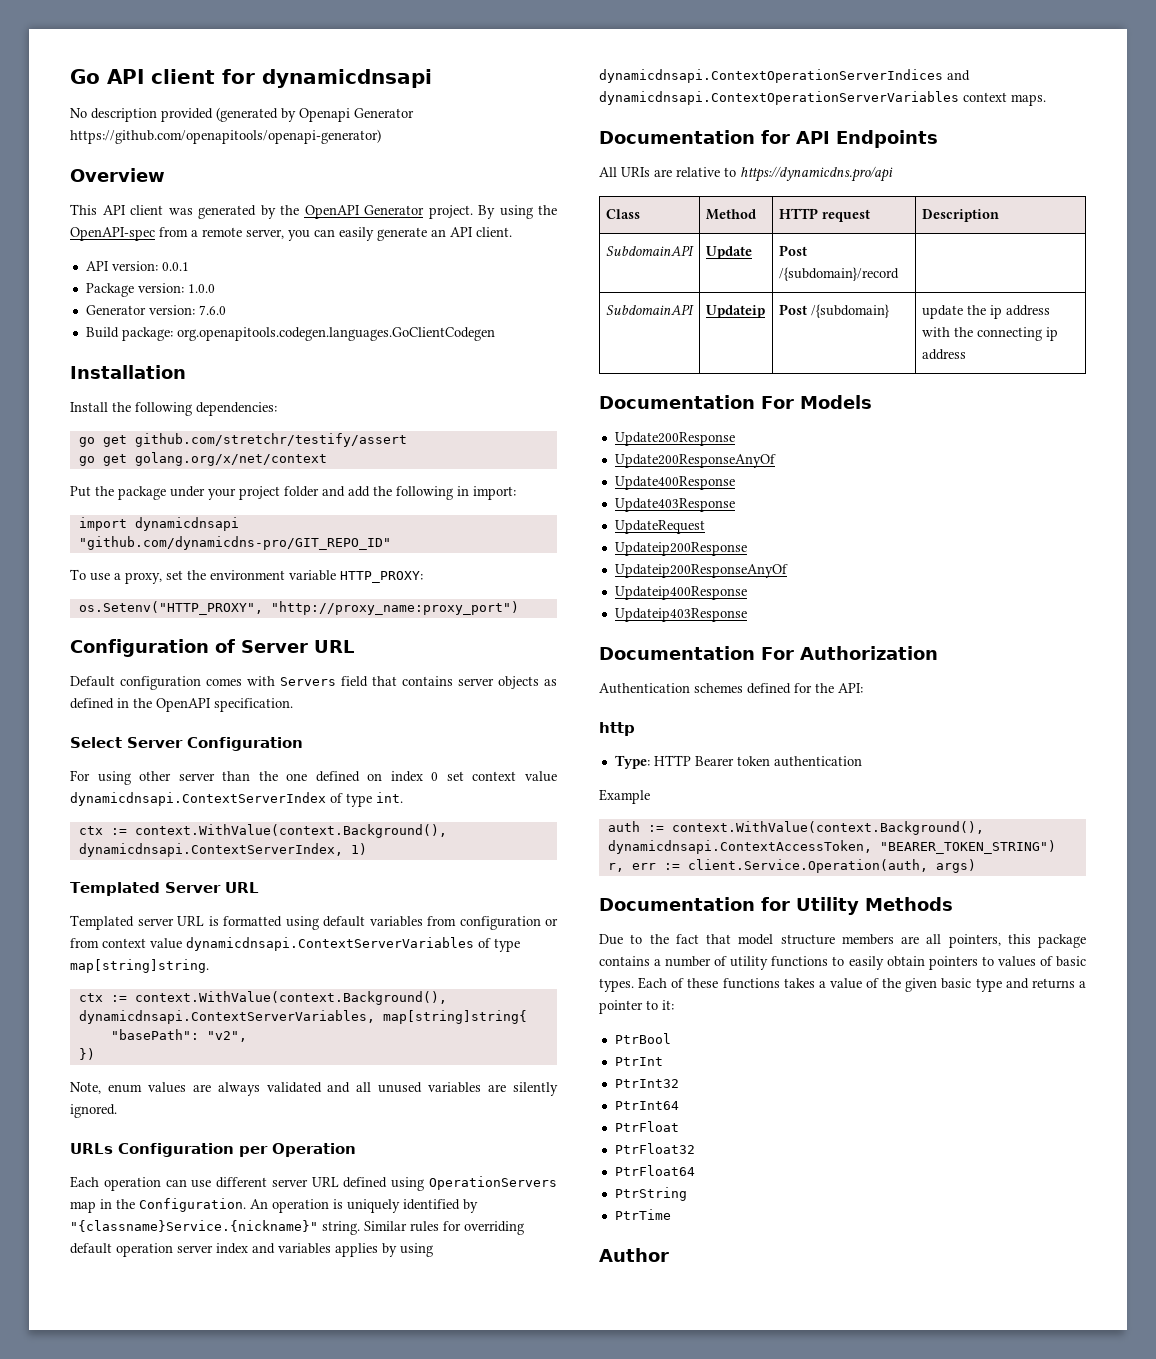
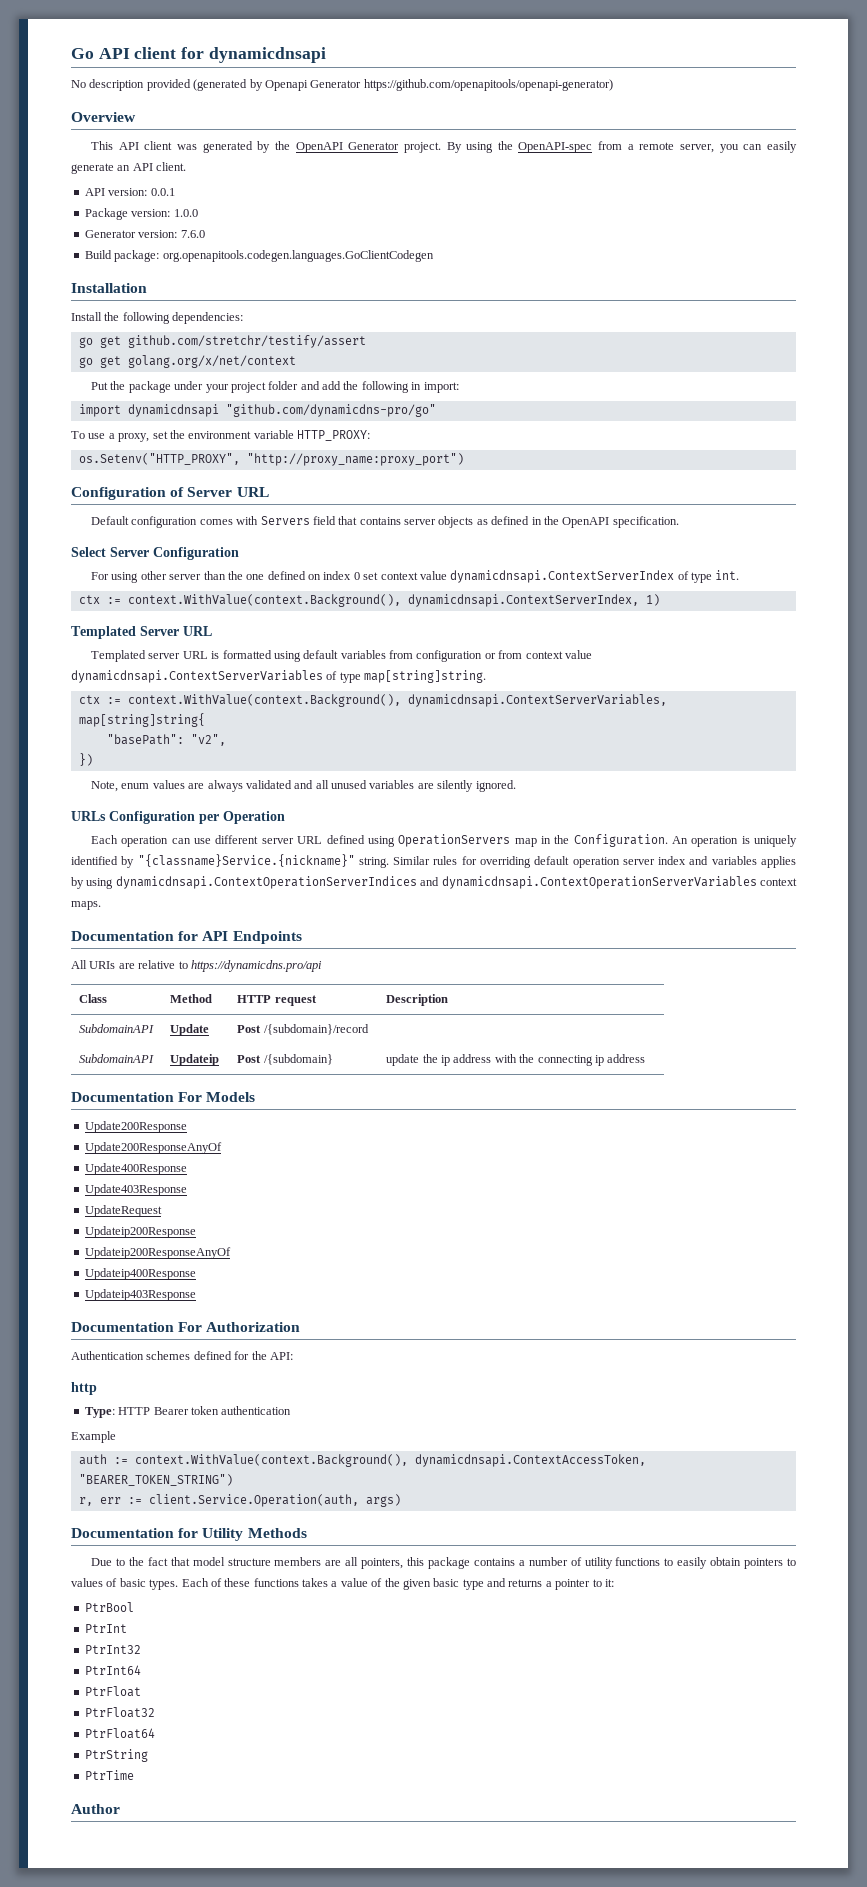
[78,536,391,550] "github.com/dynamicdns-pro/GIT_REPO_ID" -> [225,404,436,417] "github.com/dynamicdns-pro/go"

